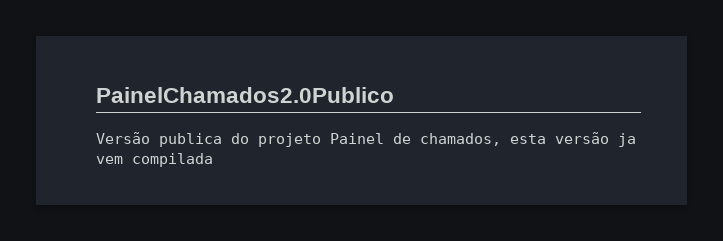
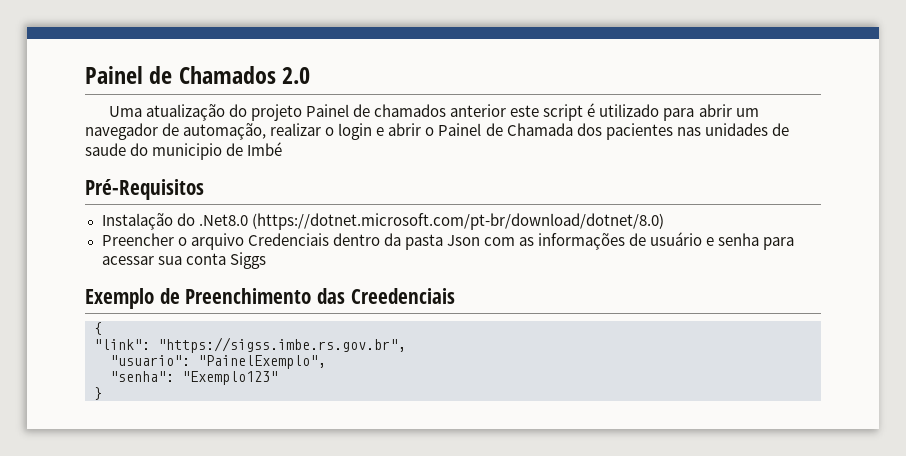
[96,87,394,103] [96,132,636,147] [96,153,213,167] PainelChamados2.0Publico // Versão publica do projeto Painel de chamados, esta versão ja vem compilada -> [85,66,311,84] [108,103,759,121] [85,123,789,140] [85,142,283,160] [85,179,204,200] [101,213,664,230] [101,232,795,250] [101,252,266,269] [85,288,455,309] [94,322,102,335] [94,337,406,353] [110,355,326,369] [110,371,278,385] [94,387,102,400] Painel de Chamados 2.0 // Uma atualização do projeto Painel de chamados anterior este script é utilizado para abrir um navegador de automação, realizar o login e abrir o Painel de Chamada dos pacientes nas unidades de saude do municipio de Imbé // Pré-Requisitos // Instalação do .Net8.0 (https://dotnet.microsoft.com/pt-br/download/dotnet/8.0) // Preencher o arquivo Credenciais dentro da pasta Json com as informações de usuário e senha para acessar sua conta Siggs // Exemplo de Preenchimento das Creedenciais // { // "link": "https://sigss.imbe.rs.gov.br", // "usuario": "PainelExemplo", // "senha": "Exemplo123" // }

